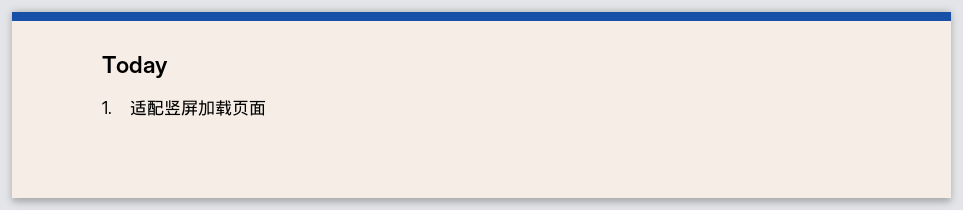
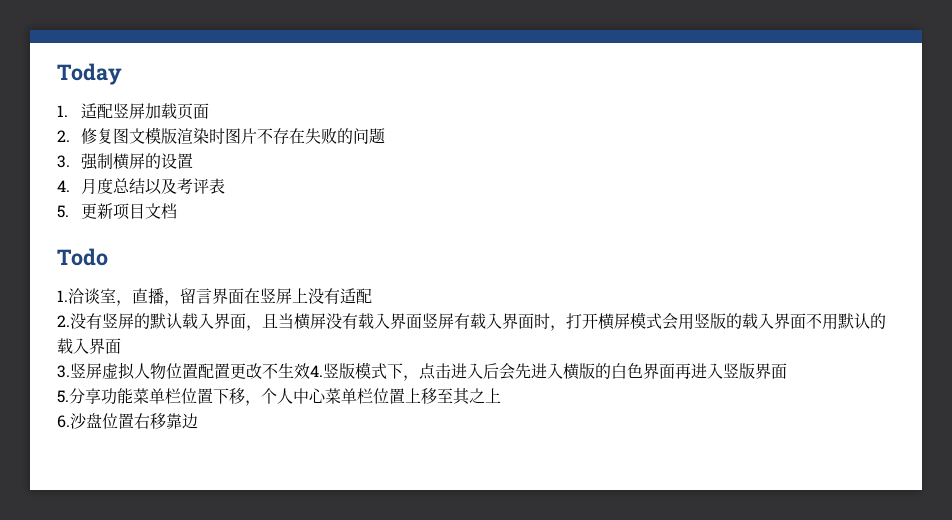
(267, 108) none -> [57,127,385,144] [57,153,193,170] [57,178,225,195] [57,203,177,220] [57,248,108,266] [57,288,372,306] [57,312,886,331] [57,338,121,354] [57,362,787,381] [57,388,501,406] [57,413,198,429] // 2.修复图文模版渲染时图片不存在失败的问题 // 3.强制横屏的设置 // 4.月度总结以及考评表 // 5.更新项目文档 // Todo // 1.洽谈室，直播，留言界面在竖屏上没有适配 // 2.没有竖屏的默认载入界面，且当横屏没有载入界面竖屏有载入界面时，打开横屏模式会用竖版的载入界面不用默认的载入界面 // 3.竖屏虚拟人物位置配置更改不生效4.竖版模式下，点击进入后会先进入横版的白色界面再进入竖版界面 // 5.分享功能菜单栏位置下移，个人中心菜单栏位置上移至其之上 // 6.沙盘位置右移靠边

